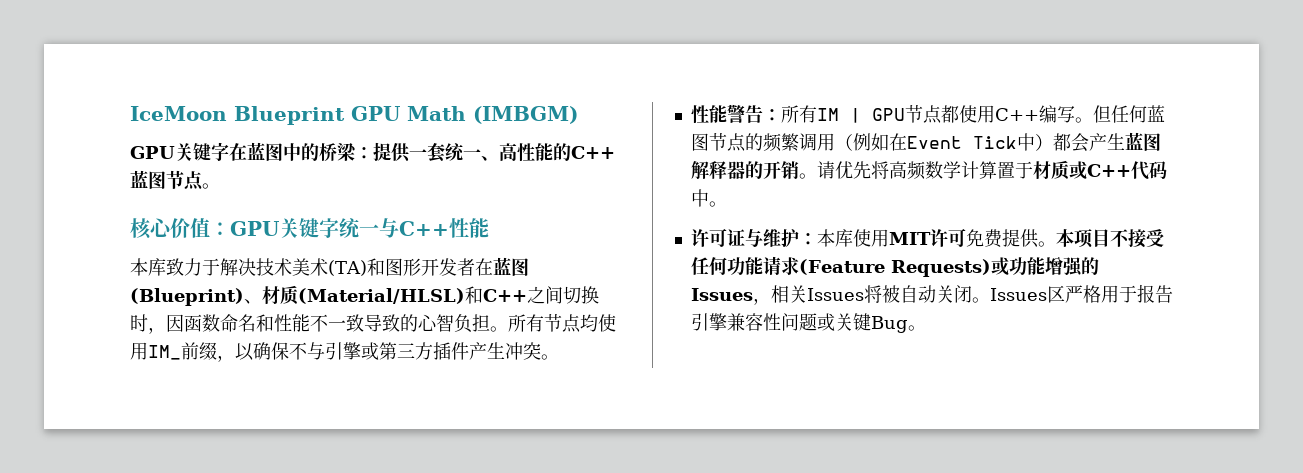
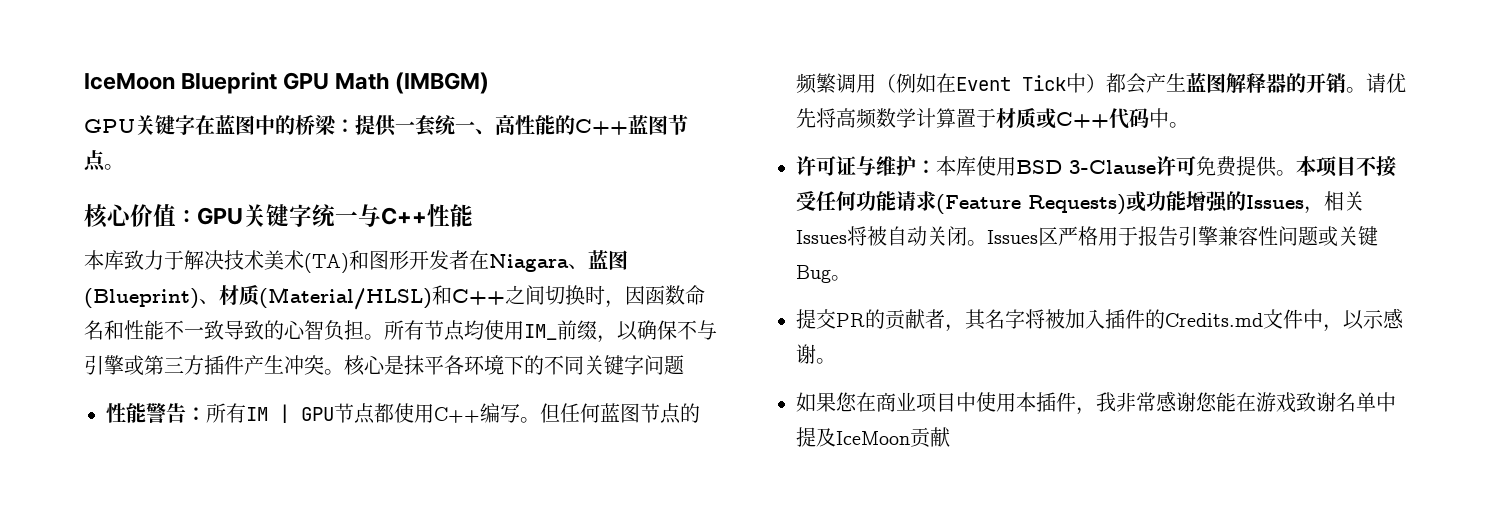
(493, 267) none -> [489,254,588,272] Niagara、
(559, 357) none -> [344,355,684,376] 核心是抹平各环境下的不同关键字问题
[888,232,931,245] MIT -> [1016,160,1156,174] BSD 3-Clause
(926, 328) none -> [796,308,1404,332] [796,344,836,364] [796,391,1396,415] [796,427,950,448] // 提交PR的贡献者，其名字将被加入插件的Credits.md文件中，以示感谢。 // 如果您在商业项目中使用本插件，我非常感谢您能在游戏致谢名单中提及IceMoon贡献

